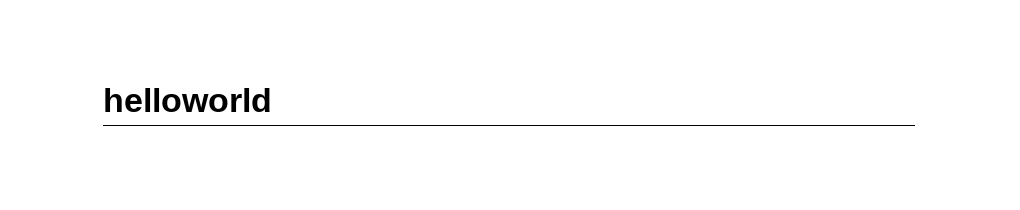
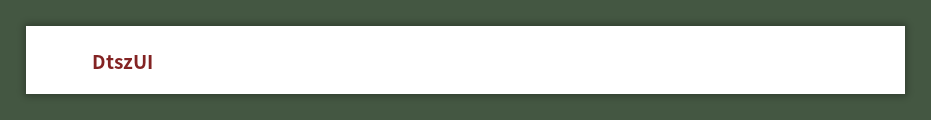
[103,88,272,112] helloworld -> [92,55,153,69] DtszUI

